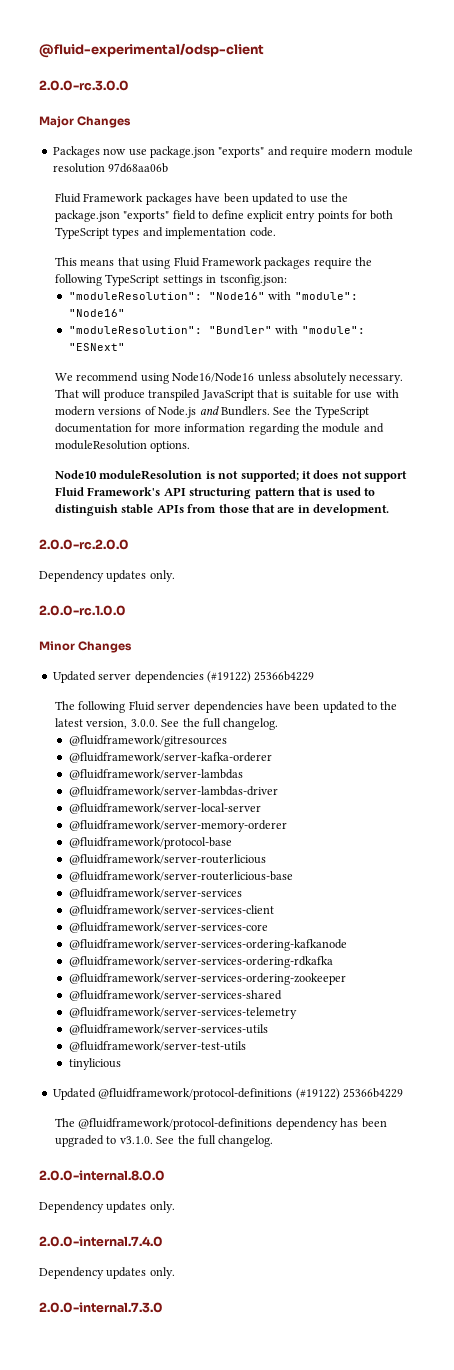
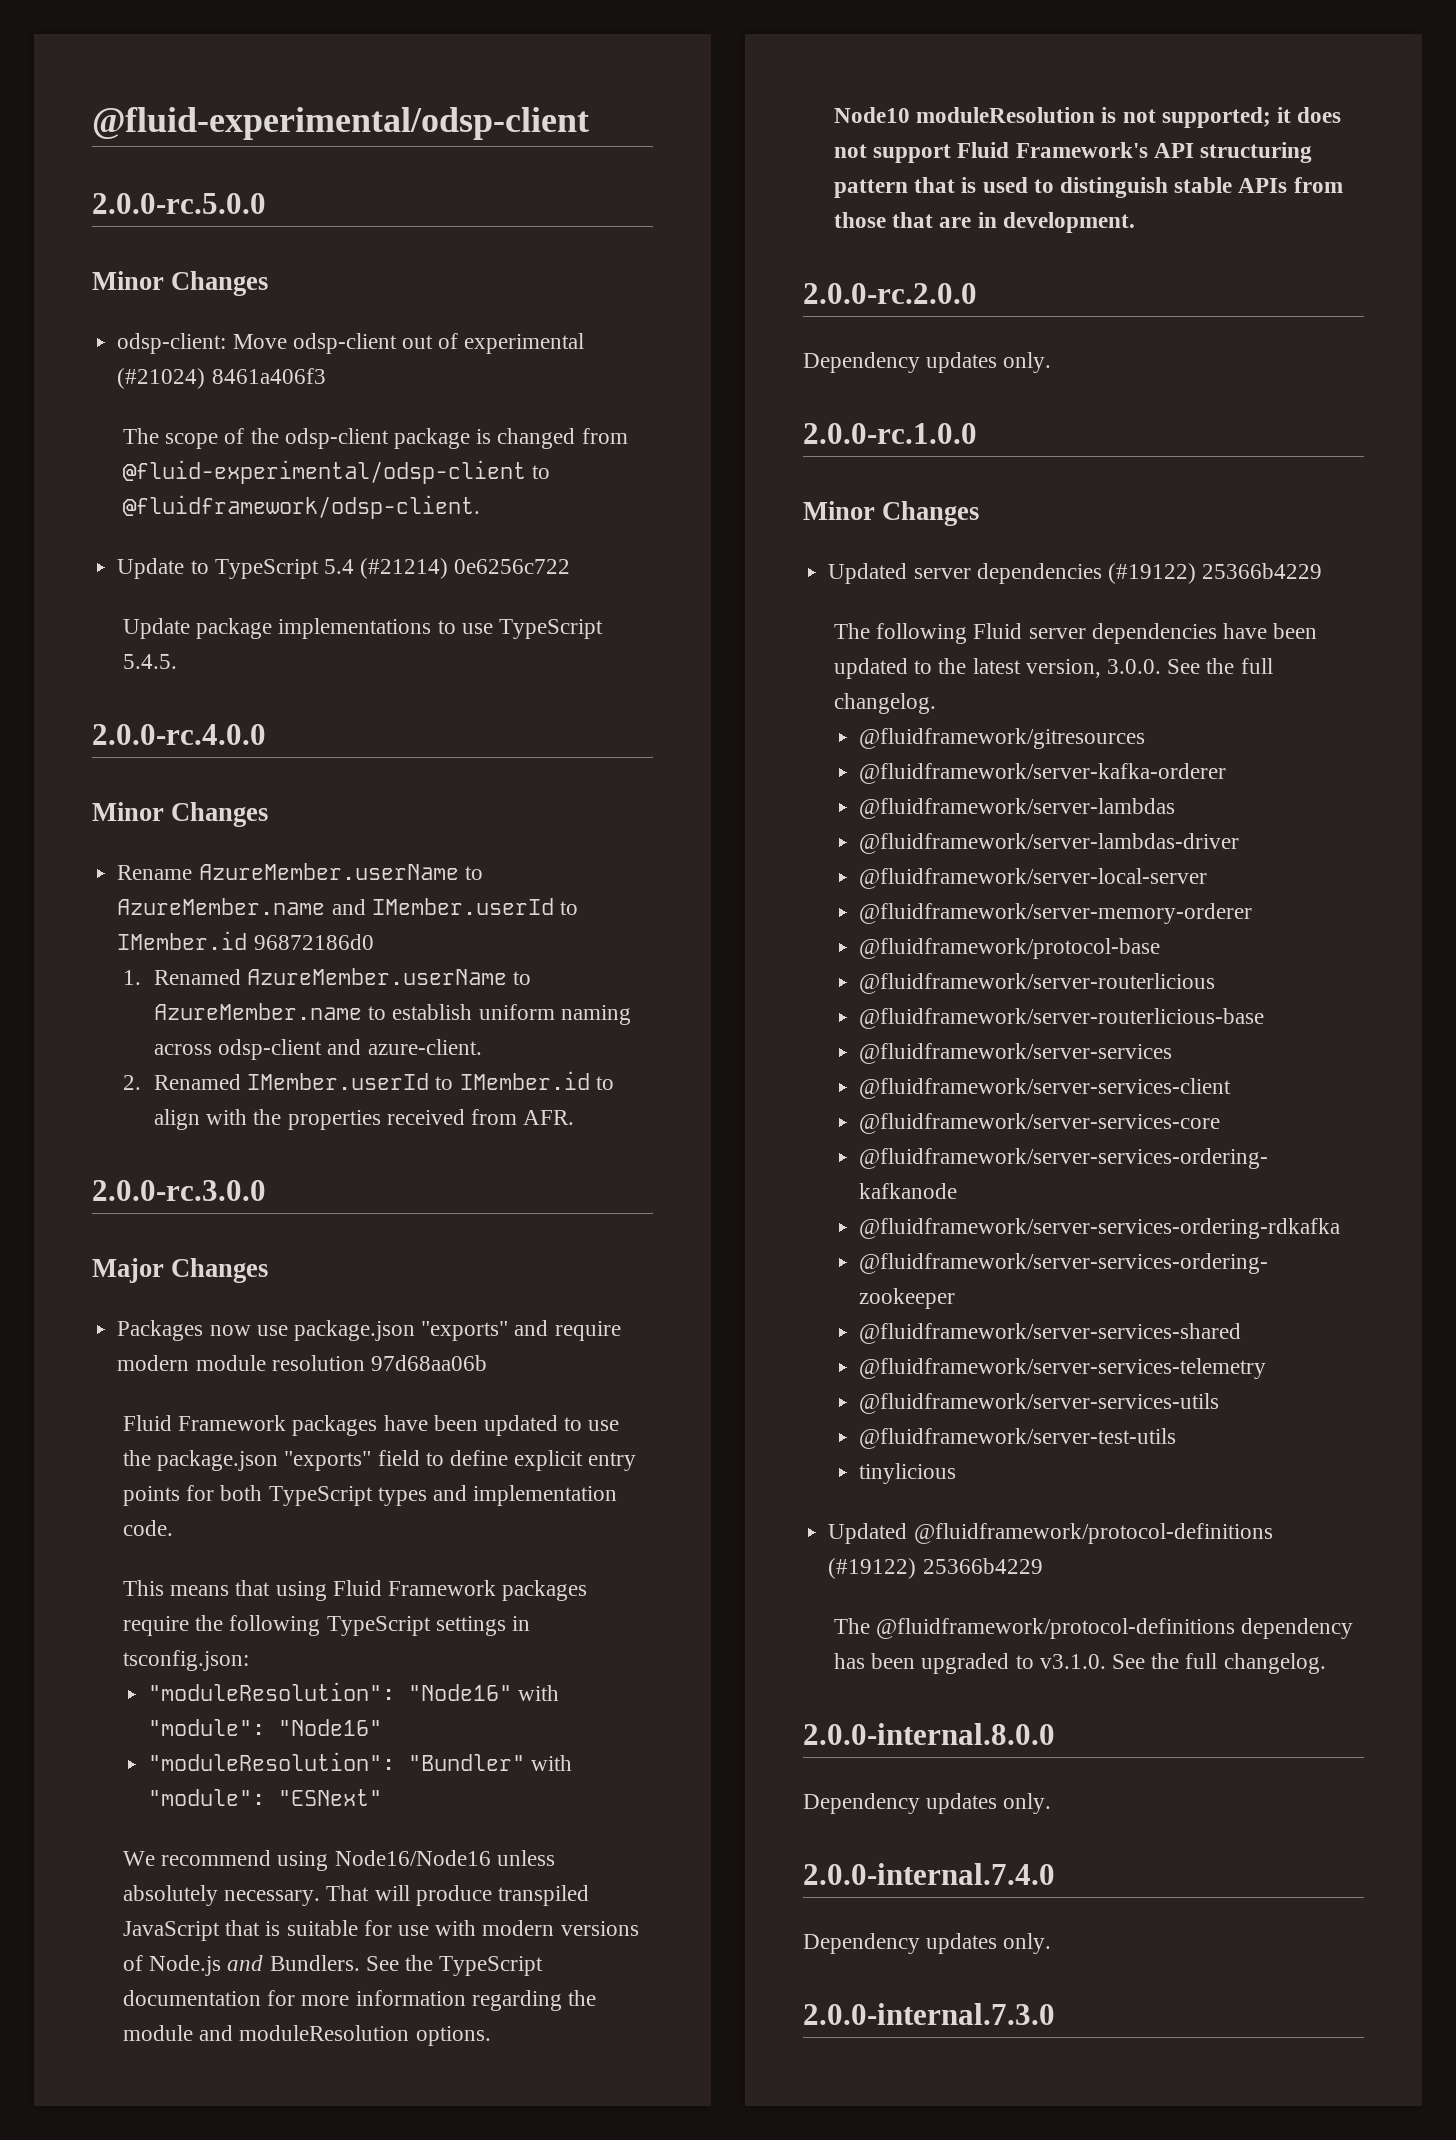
[39,43,264,58] @fluid-experimental/odsp-client -> [92,107,589,140] [92,193,266,214] [92,271,269,296] [117,333,585,354] [117,368,326,389] [122,428,628,449] [122,460,551,484] [122,495,480,519] [117,558,571,579] [122,618,603,639] [122,654,177,669] [92,724,266,745] [92,802,269,827] [117,863,483,880] [117,898,578,915] [117,931,374,950] [122,968,532,985] [153,1003,631,1025] [153,1039,482,1060] [122,1071,614,1090] [153,1109,575,1130] @fluid-experimental/odsp-client // 2.0.0-rc.5.0.0 // Minor Changes // odsp-client: Move odsp-client out of experimental (#21024) 8461a406f3 // The scope of the odsp-client package is changed from @fluid-experimental/odsp-client to @fluidframework/odsp-client. // Update to TypeScript 5.4 (#21214) 0e6256c722 // Update package implementations to use TypeScript 5.4.5. // 2.0.0-rc.4.0.0 // Minor Changes // Rename AzureMember.userName to AzureMember.name and IMember.userId to IMember.id 96872186d0 // 1. Renamed AzureMember.userName to AzureMember.name to establish uniform naming across odsp-client and azure-client. // 2. Renamed IMember.userId to IMember.id to align with the properties received from AFR.

